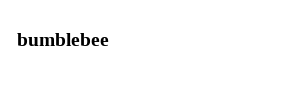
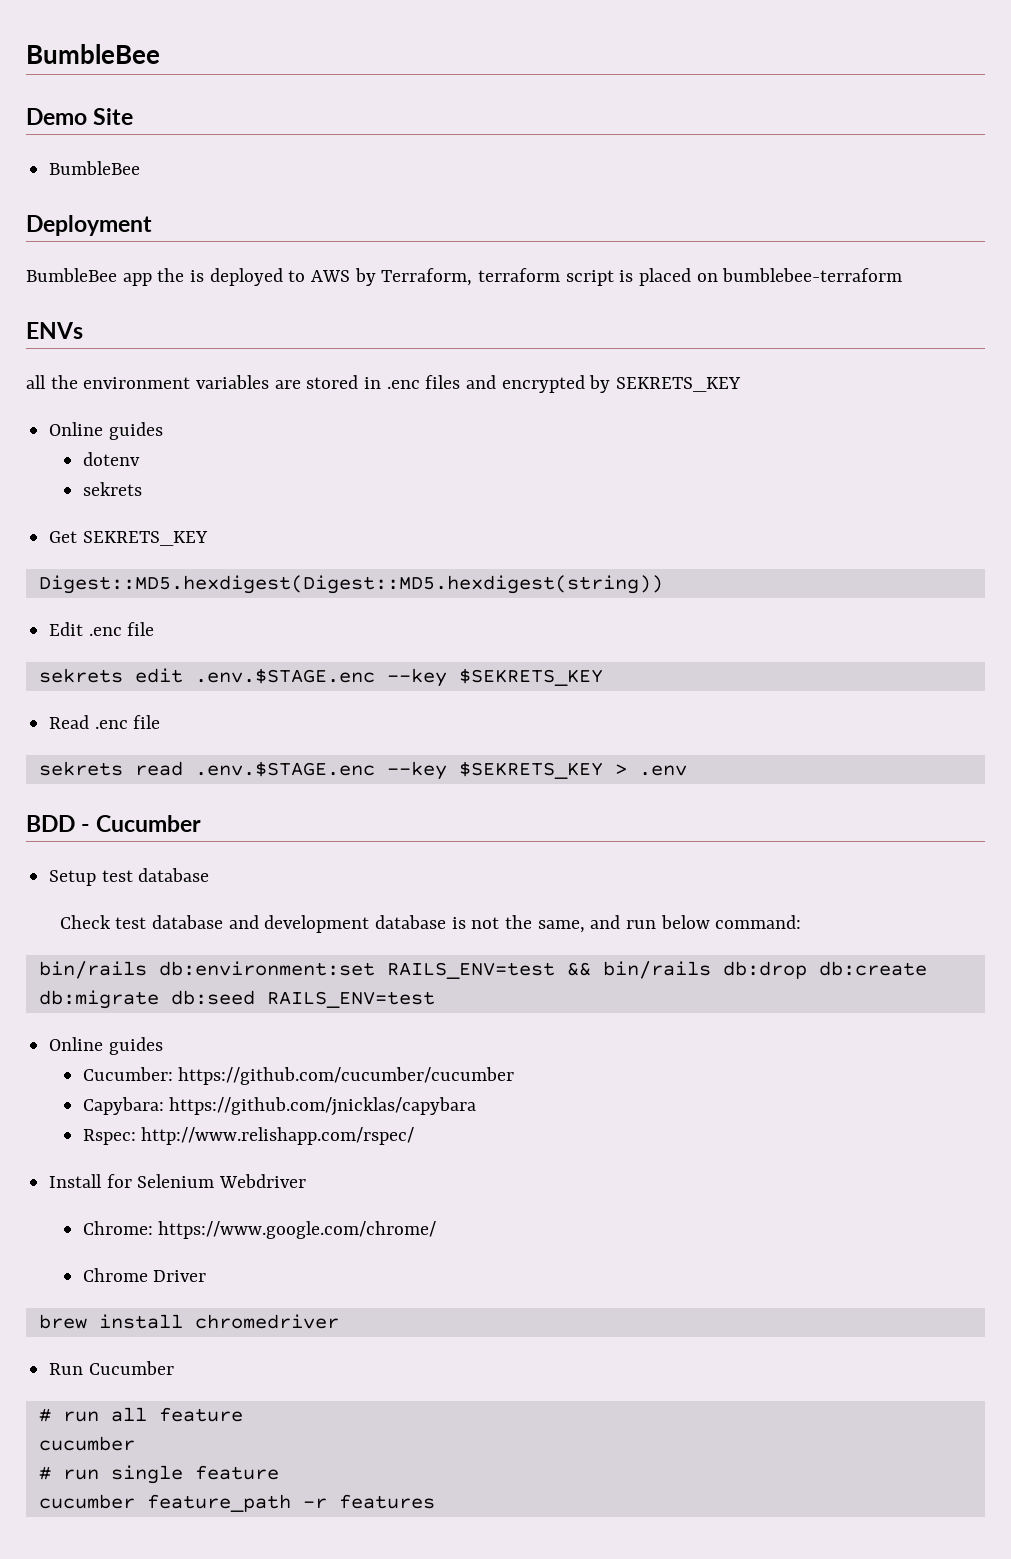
[17,33,109,46] bumblebee -> [26,44,160,64] [26,108,134,125] [49,161,141,175] [26,215,152,236] [26,268,903,286] [26,322,83,339] [26,375,742,393] [49,422,163,440] [82,452,140,466] [82,482,142,496] [49,531,208,546] [38,575,663,594] [49,622,155,636] [38,668,603,687] [49,715,161,729] [38,761,687,780] [26,815,202,832] [49,868,210,886] [59,915,802,933] [38,961,927,979] [38,990,435,1009] [49,1037,163,1055] [82,1067,515,1085] [82,1097,477,1116] [82,1127,415,1145] [49,1174,307,1188] [82,1221,437,1239] [82,1268,207,1282] [38,1314,339,1329] [49,1361,174,1375] [38,1407,243,1422] [38,1436,135,1451] [38,1465,279,1484] [38,1494,435,1512] BumbleBee // Demo Site // BumbleBee // Deployment // BumbleBee app the is deployed to AWS by Terraform, terraform script is placed on bumblebee-terraform // ENVs // all the environment variables are stored in .enc files and encrypted by SEKRETS_KEY // Online guides // dotenv // sekrets // Get SEKRETS_KEY // Digest::MD5.hexdigest(Digest::MD5.hexdigest(string)) // Edit .enc file // sekrets edit .env.$STAGE.enc --key $SEKRETS_KEY // Read .enc file // sekrets read .env.$STAGE.enc --key $SEKRETS_KEY > .env // BDD - Cucumber // Setup test database // Check test database and development database is not the same, and run below command: // bin/rails db:environment:set RAILS_ENV=test && bin/rails db:drop db:create db:migrate db:seed RAILS_ENV=test // Online guides // Cucumber: https://github.com/cucumber/cucumber // Capybara: https://github.com/jnicklas/capybara // Rspec: http://www.relishapp.com/rspec/ // Install for Selenium Webdriver // Chrome: https://www.google.com/chrome/ // Chrome Driver // brew install chromedriver // Run Cucumber // # run all feature // cucumber // # run single feature // cucumber feature_path -r features

